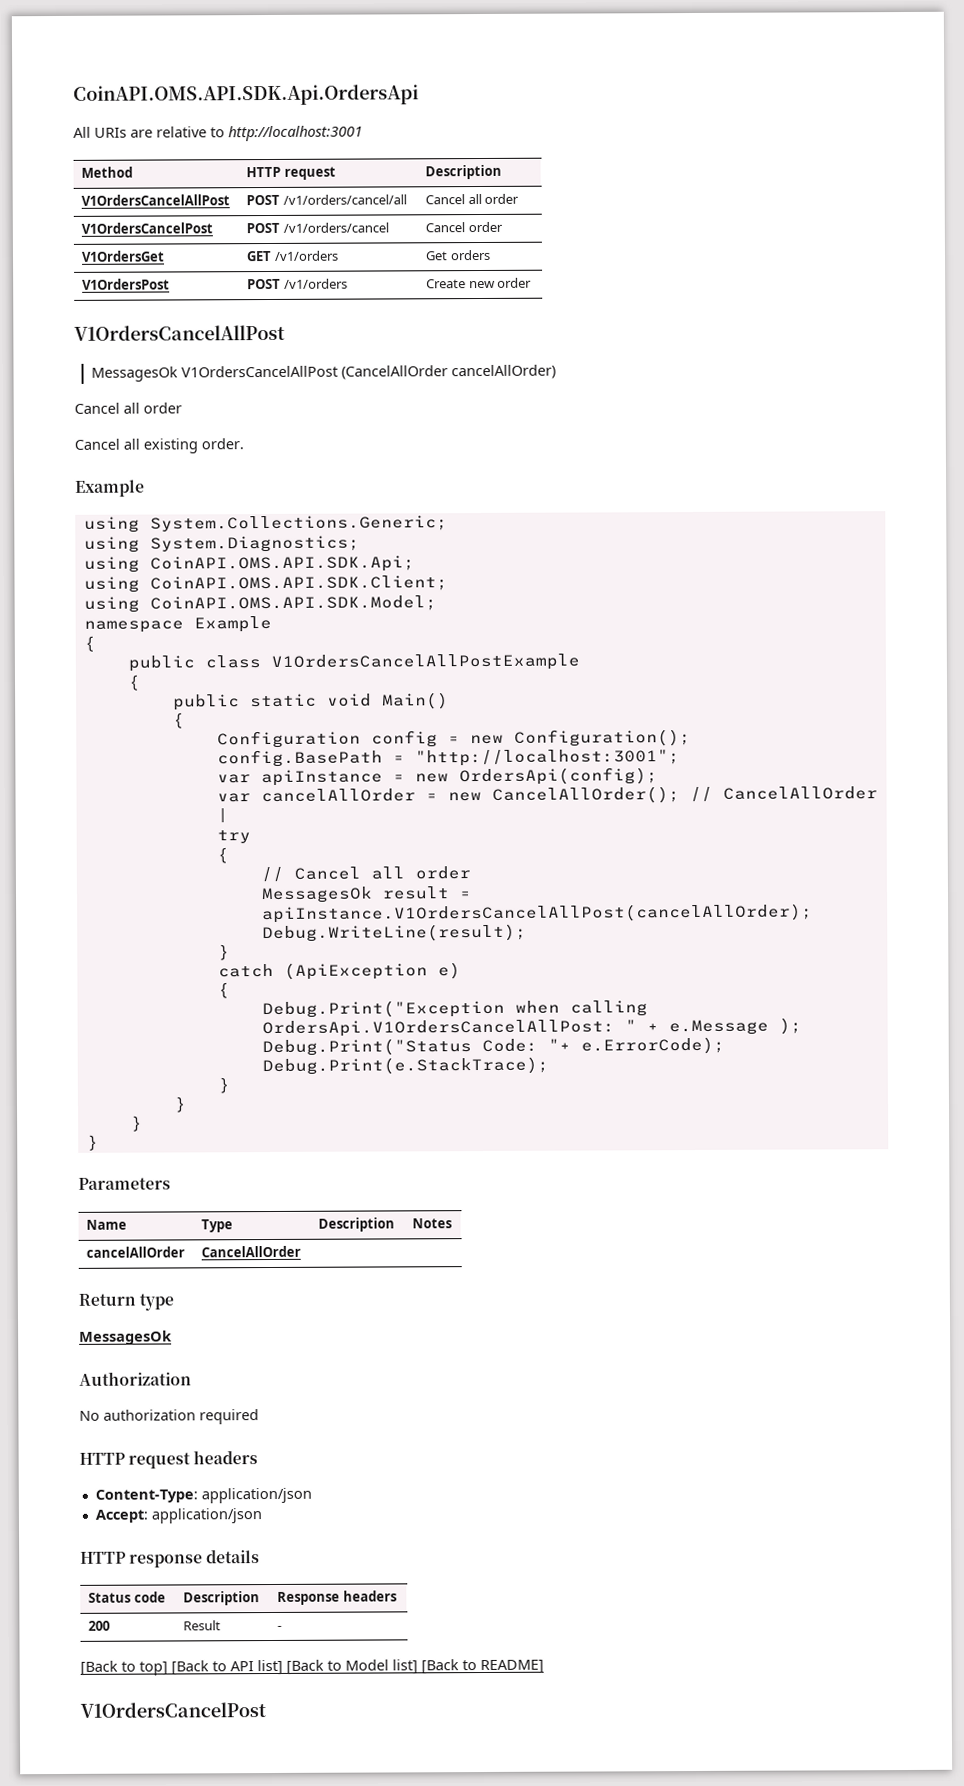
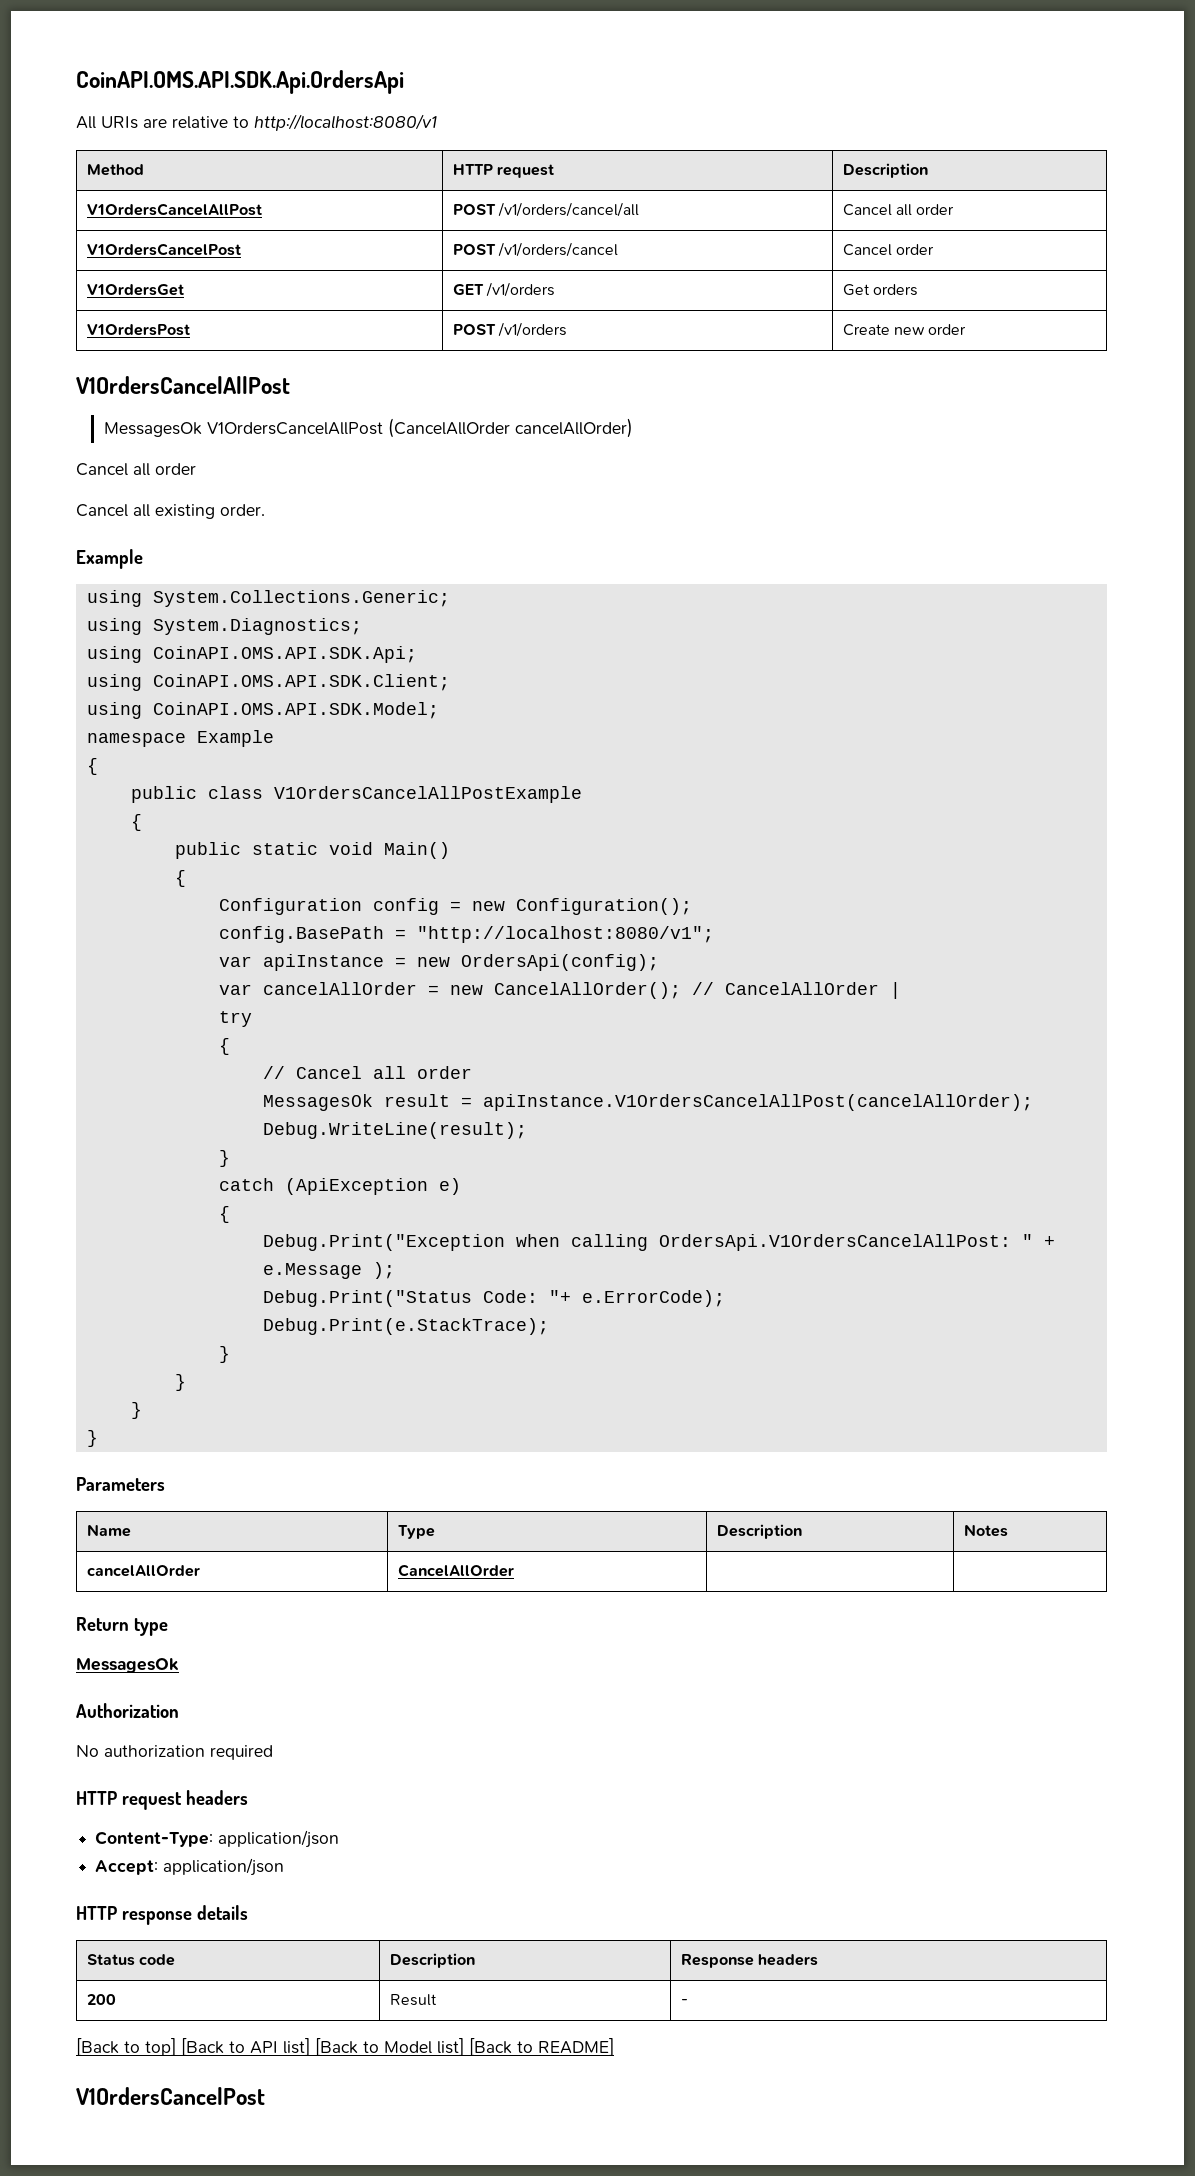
[228,125,363,142] http://localhost:3001 -> [254,114,437,131] http://localhost:8080/v1
[414,749,680,767] "http://localhost:3001"; -> [416,926,714,943] "http://localhost:8080/v1";

